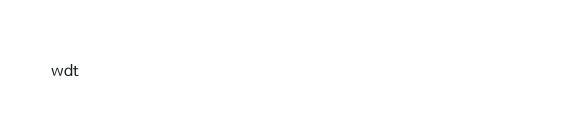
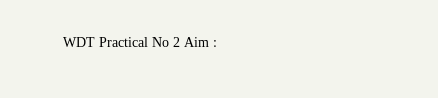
[51,64,79,77] wdt -> [63,37,217,47] WDT Practical No 2 Aim :

